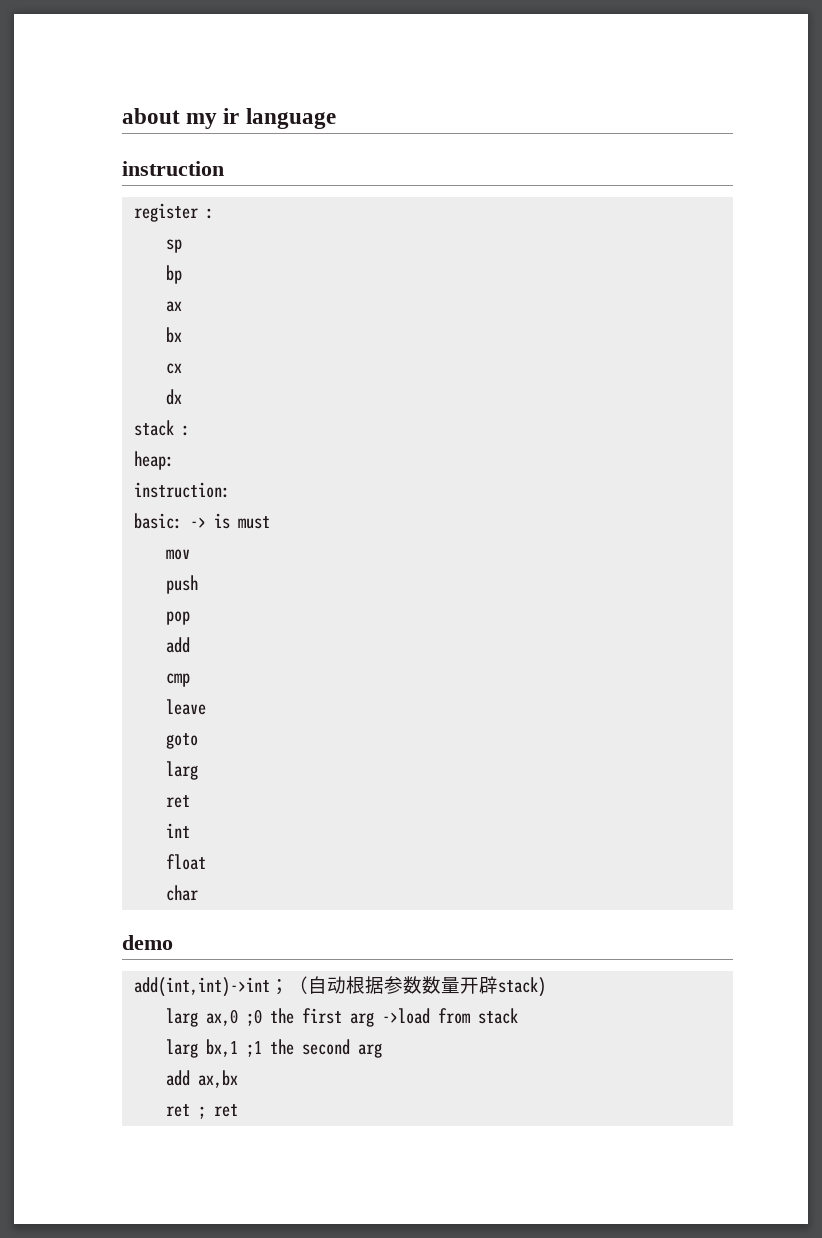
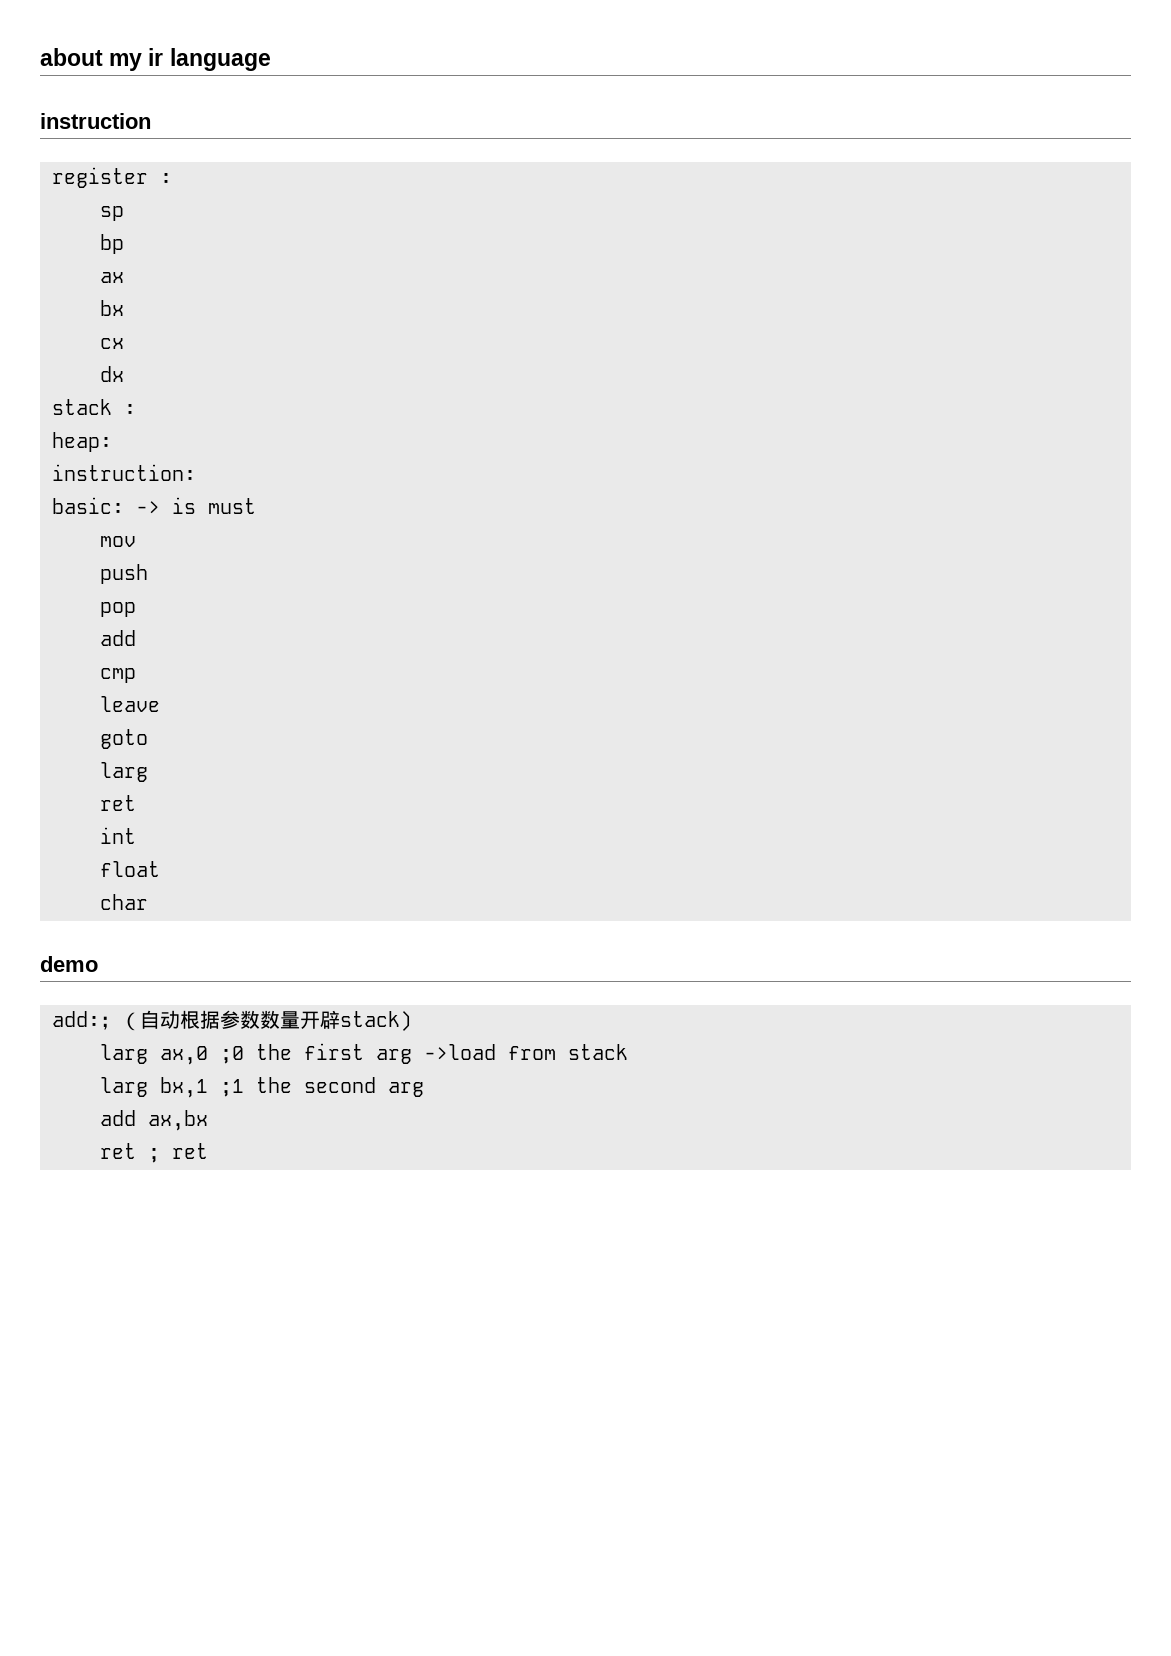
[134,977,270,997] add(int,int)->int -> [52,1011,100,1027] add:

